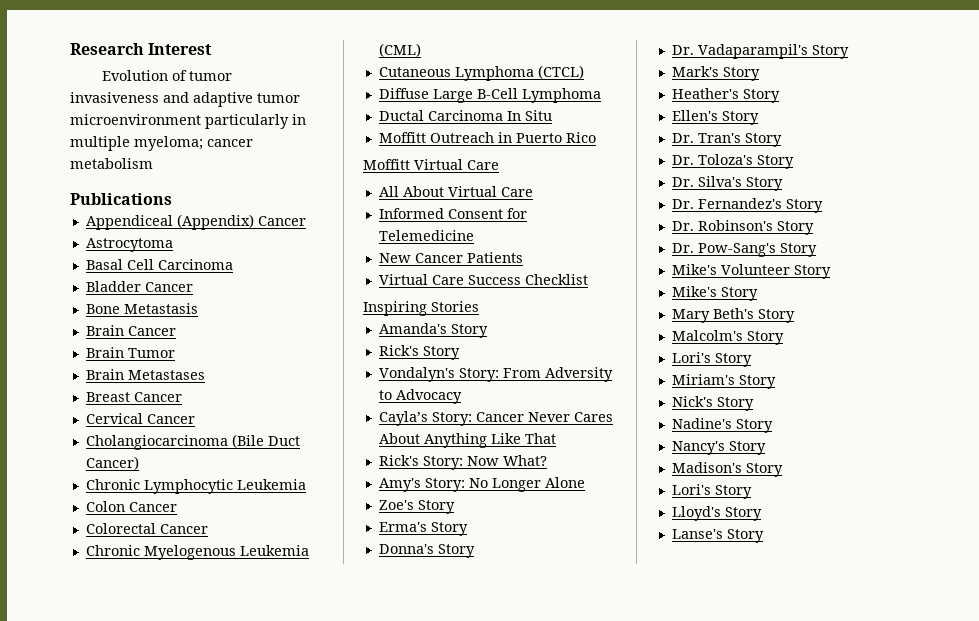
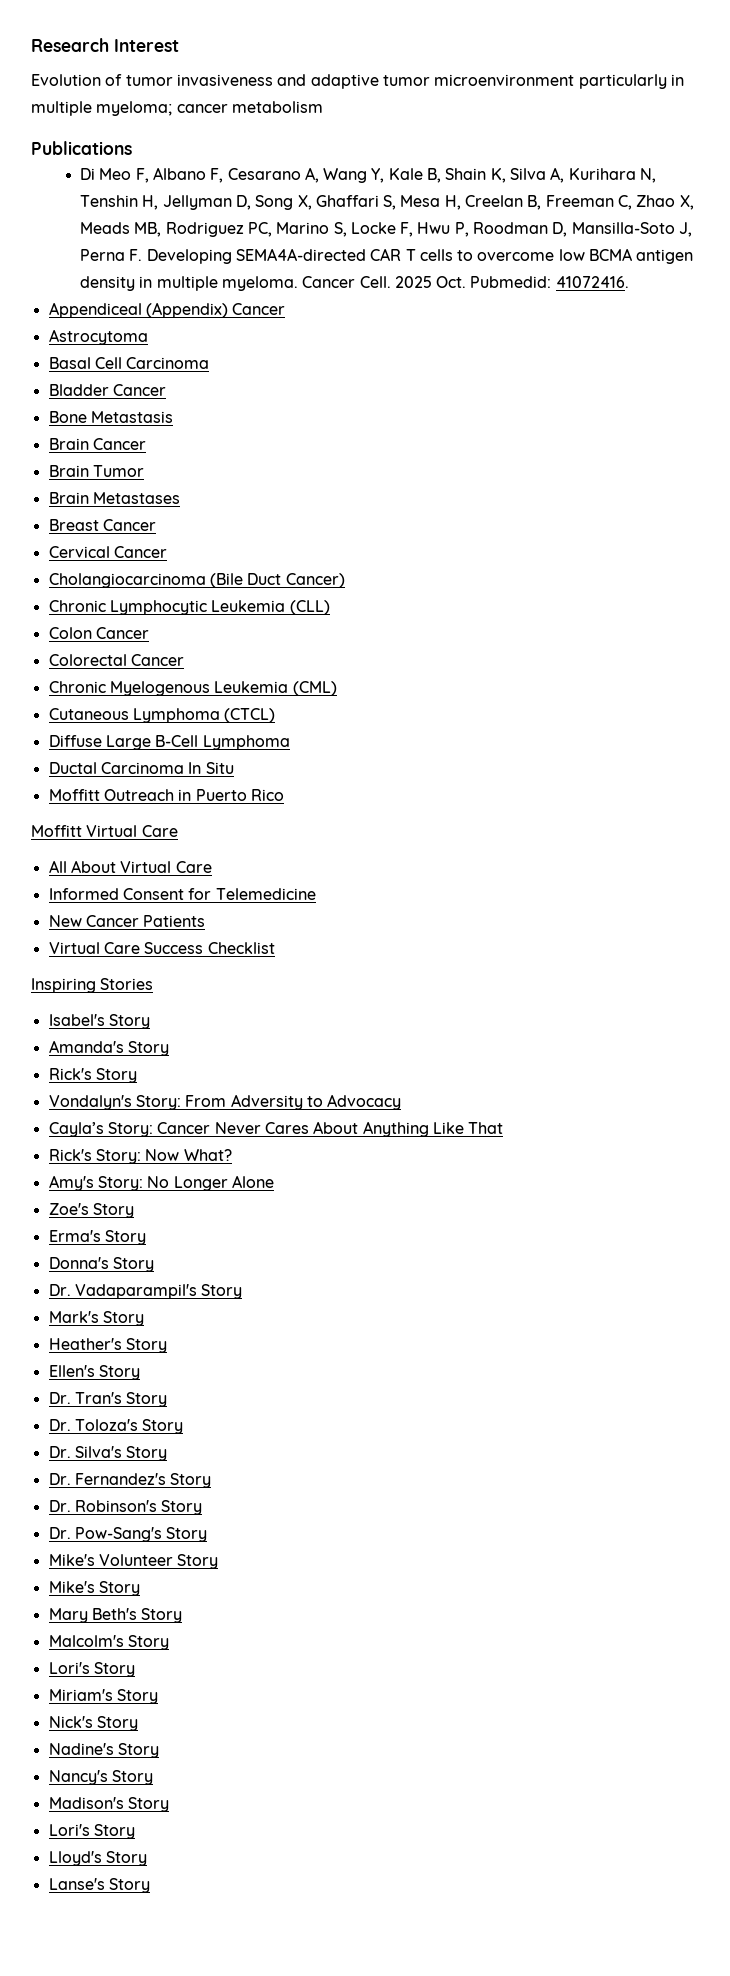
(172, 199) none -> [79,167,657,183] [79,195,694,210] [79,222,693,237] [79,248,694,264] [79,276,629,291] // Di Meo F, Albano F, Cesarano A, Wang Y, Kale B, Shain K, Silva A, Kurihara N, Tenshin H, Jellyman D, Song X, Ghaffari S, Mesa H, Creelan B, Freeman C, Zhao X, Meads MB, Rodriguez PC, Marino S, Locke F, Hwu P, Roodman D, Mansilla-Soto J, Perna F. Developing SEMA4A-directed CAR T cells to overcome low BCMA antigen density in multiple myeloma. Cancer Cell. 2025 Oct. Pubmedid: 41072416.
(306, 484) none -> [289,600,330,615] (CLL)
(479, 306) none -> [48,1014,150,1029] // Isabel's Story

